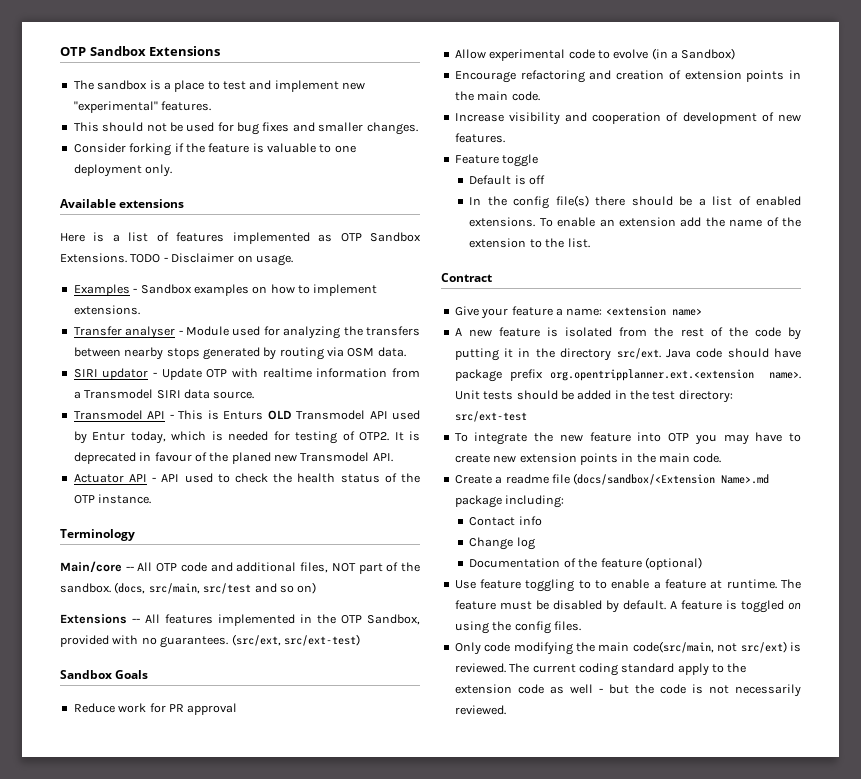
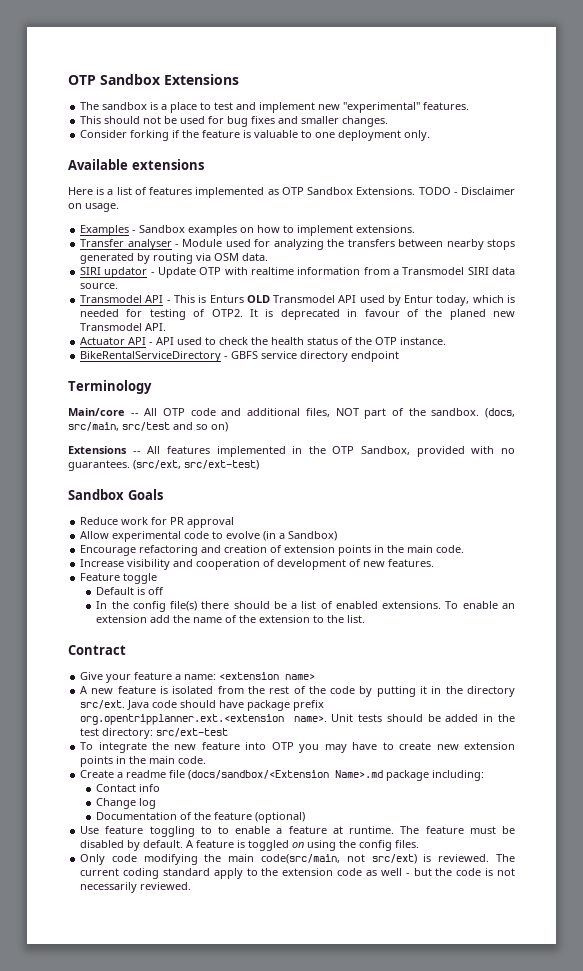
(152, 499) none -> [80,351,400,362] // BikeRentalServiceDirectory - GBFS service directory endpoint

